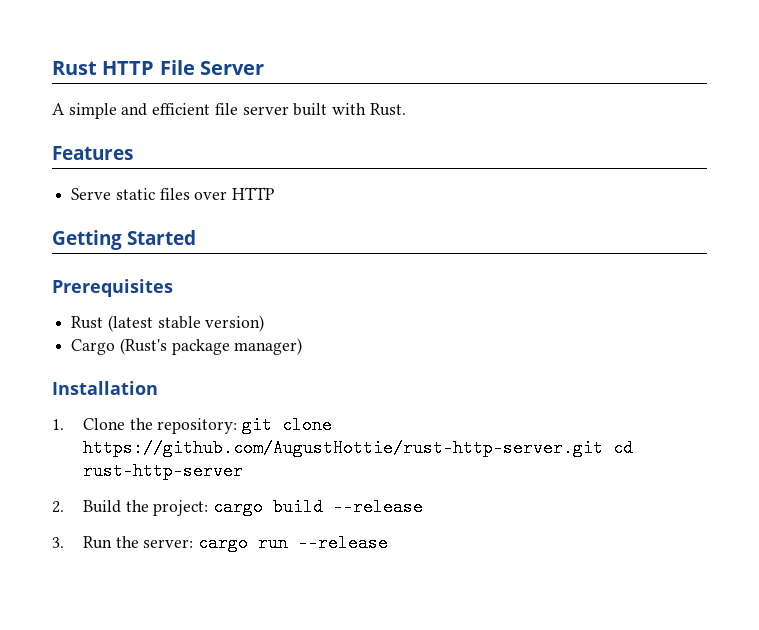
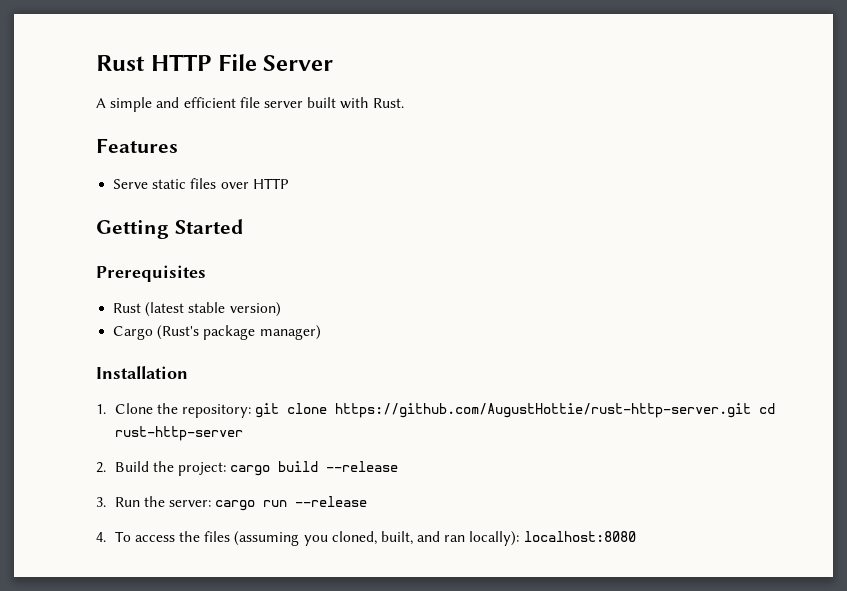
(389, 543) none -> [96,531,636,546] // 4. To access the files (assuming you cloned, built, and ran locally): localhost:8080

